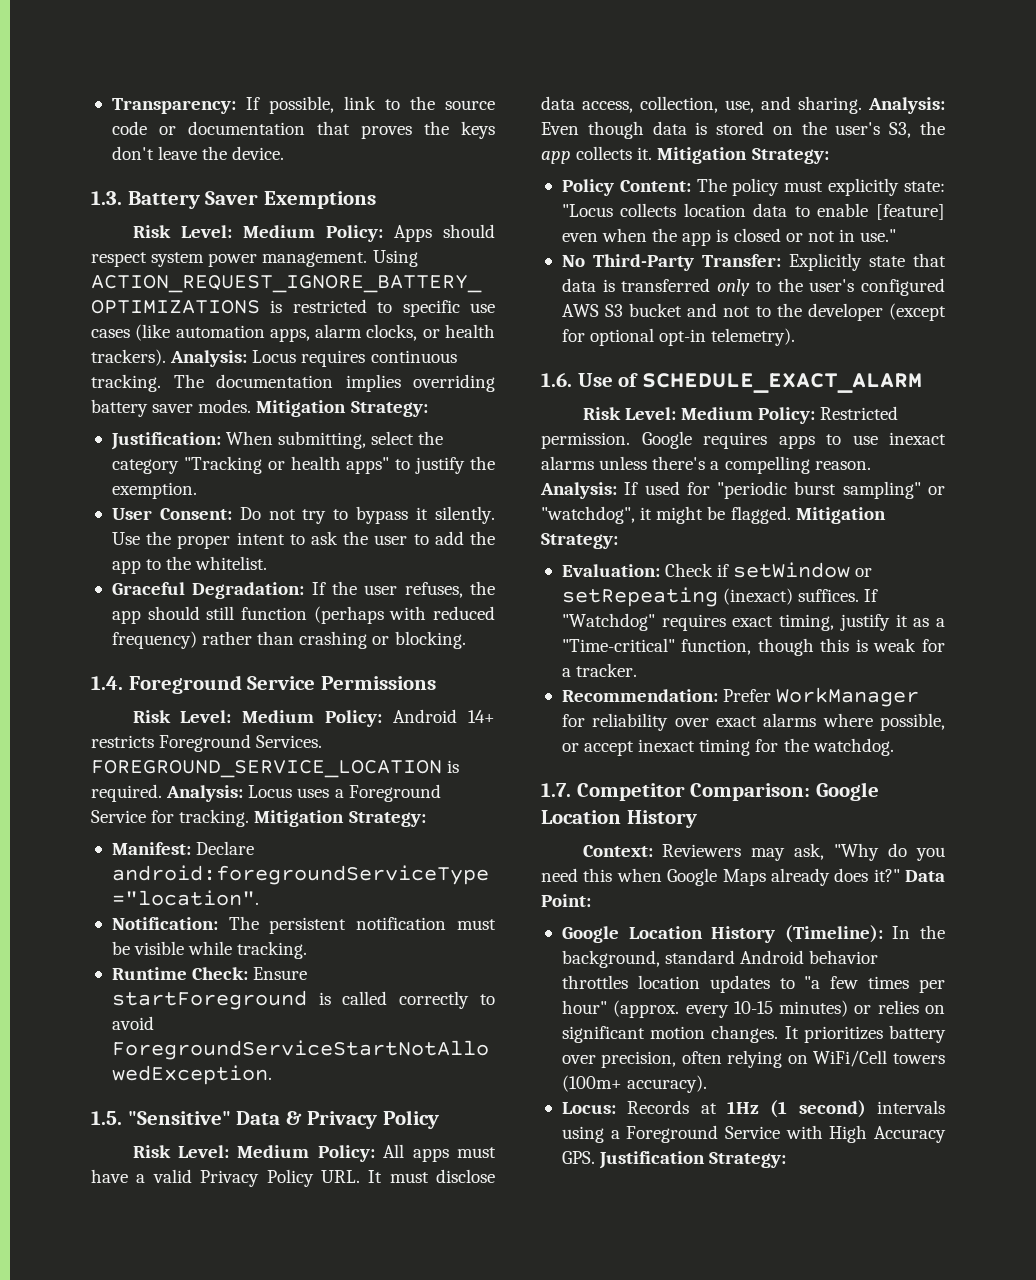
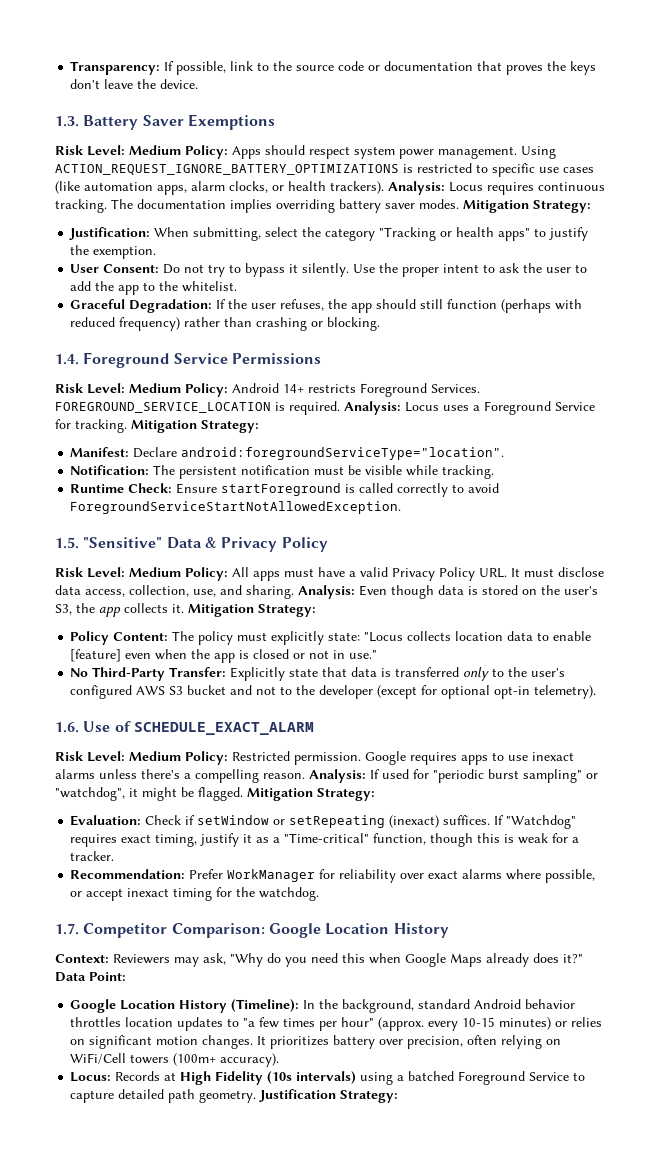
[726,1100,946,1118] 1Hz (1 second) intervals -> [180,1071,357,1085] High Fidelity (10s intervals)
[626,1125,946,1143] [561,1151,595,1164] Foreground Service with High Accuracy GPS. -> [408,1071,586,1085] [70,1089,257,1103] batched Foreground Service to capture detailed path geometry.

